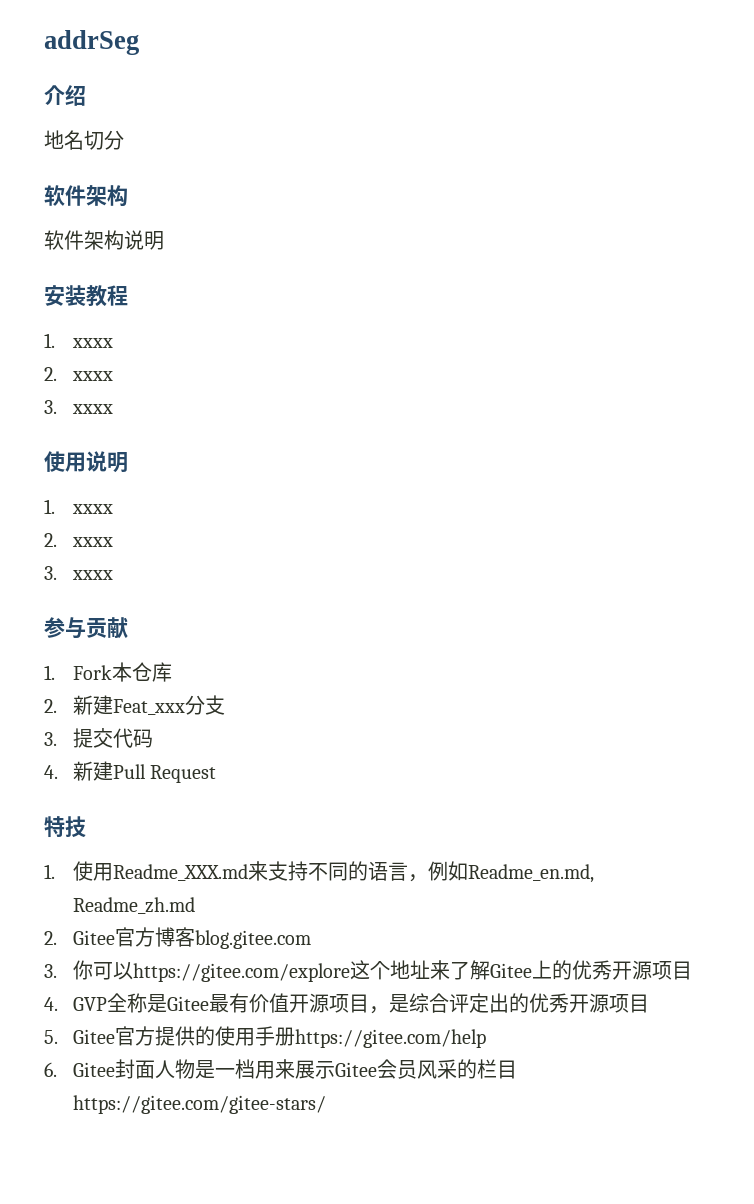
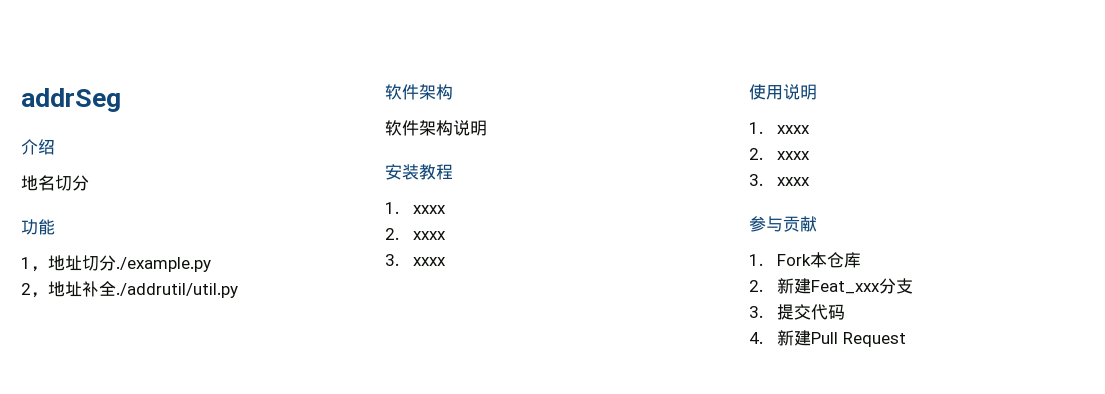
(124, 140) none -> [21,219,55,235] [21,255,211,272] [21,281,238,298] // 功能 // 1，地址切分./example.py // 2，地址补全./addrutil/util.py
[44,816,86,838] [44,861,595,883] [73,897,196,914] [44,927,312,949] [44,960,693,982] [44,993,650,1014] [44,1026,487,1048] [44,1059,518,1079] [73,1095,327,1114] // 特技 // 1.使用Readme_XXX.md来支持不同的语言，例如Readme_en.md, Readme_zh.md // 2. Gitee官方博客blog.gitee.com // 3.你可以https://gitee.com/explore这个地址来了解Gitee上的优秀开源项目 // 4. GVP全称是Gitee最有价值开源项目，是综合评定出的优秀开源项目 // 5. Gitee官方提供的使用手册https://gitee.com/help // 6. Gitee封面人物是一档用来展示Gitee会员风采的栏目https://gitee.com/gitee-stars/ -> (906, 339) none

